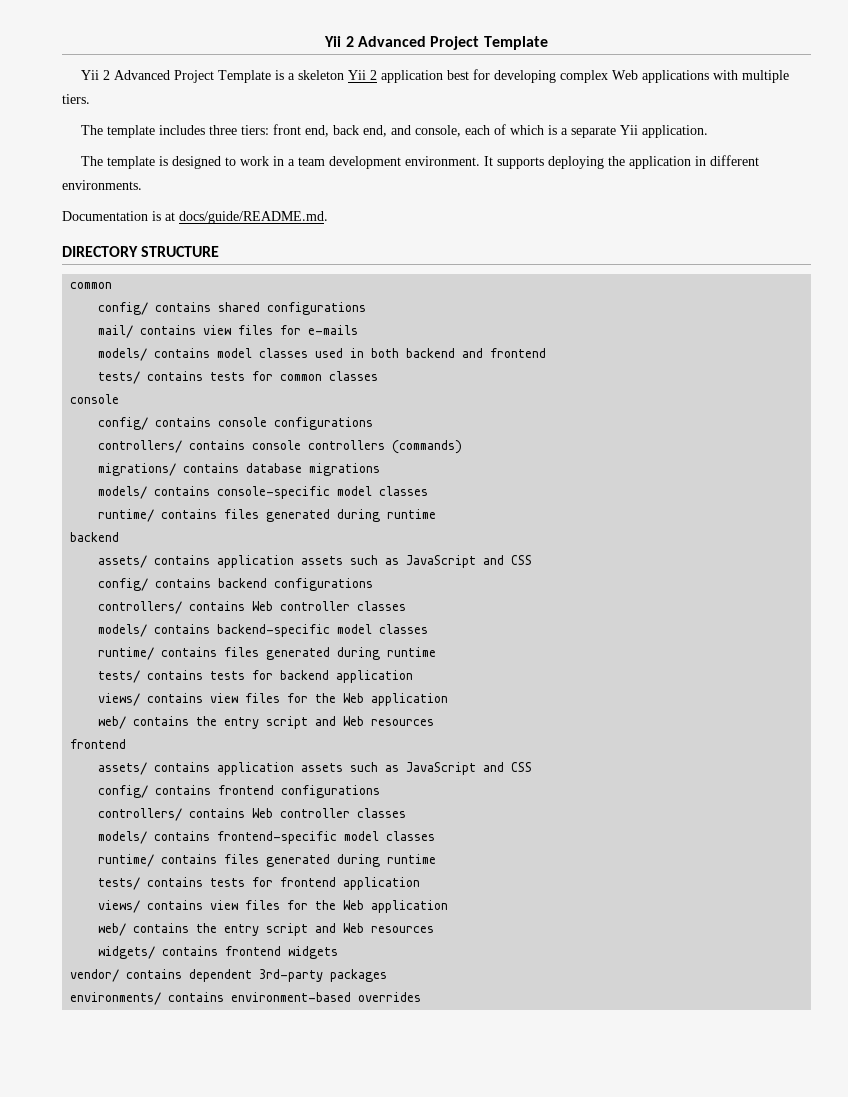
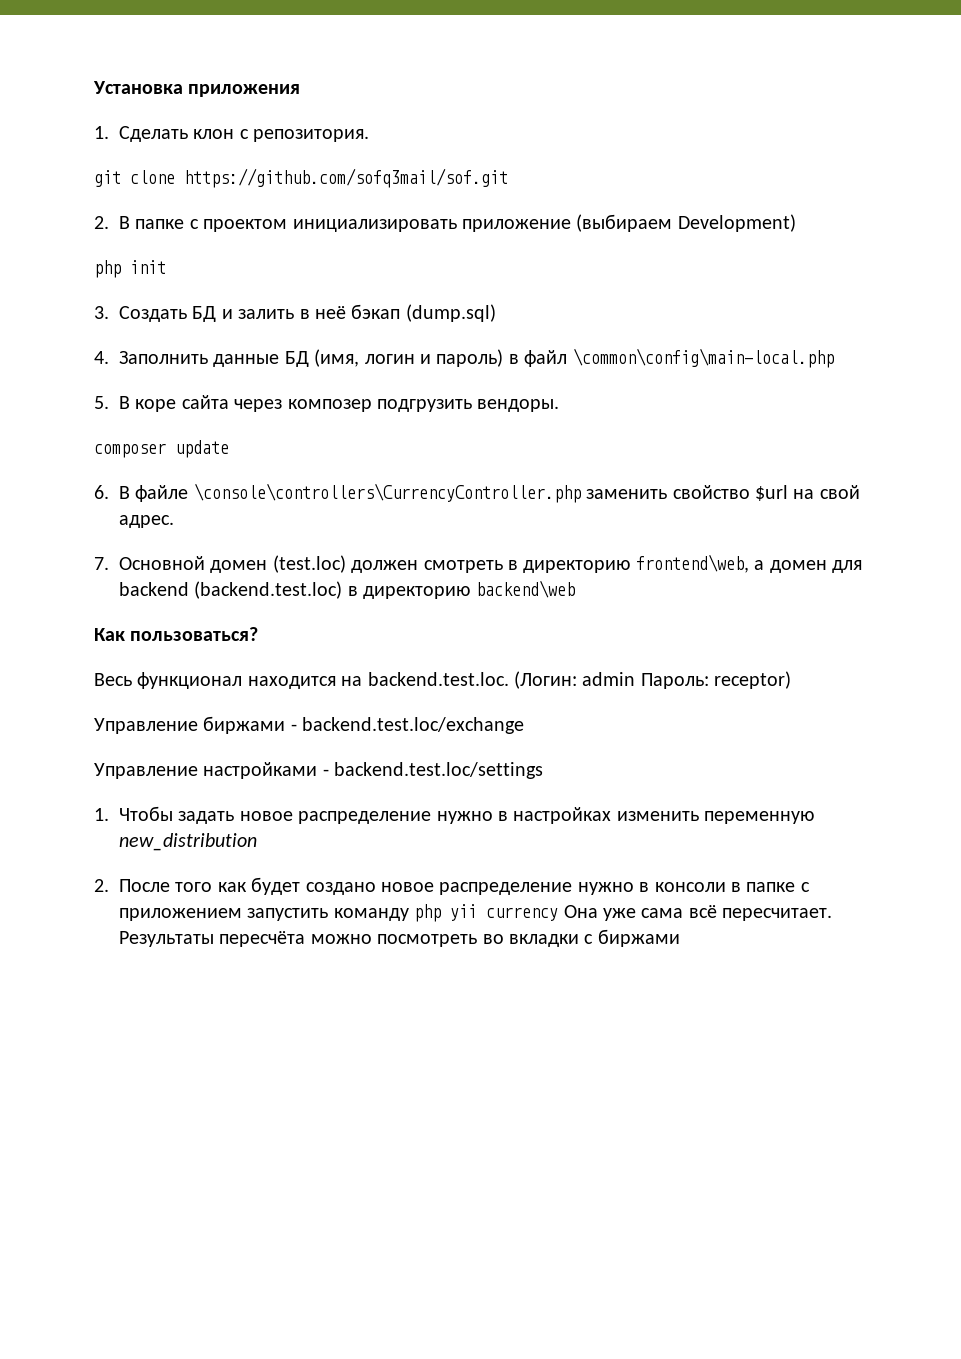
[324,36,548,50] [80,69,789,83] [62,94,90,104] [80,124,708,138] [80,155,759,169] [62,180,142,190] [62,211,328,224] [62,246,220,257] [70,282,113,289] [98,302,367,315] [98,325,359,338] [98,348,547,361] [98,371,379,384] [70,394,120,404] [98,417,374,430] [98,440,463,454] [98,463,381,476] [98,486,429,499] [98,509,437,522] [70,532,120,542] [98,555,533,568] [98,578,374,591] [98,601,407,614] [98,624,429,637] [98,647,437,660] [98,670,414,683] [98,693,449,706] [98,716,435,729] [70,739,127,749] [98,762,533,775] [98,785,381,798] [98,808,407,821] [98,831,436,844] [98,854,437,867] [98,877,421,890] [98,900,449,913] [98,923,435,936] [98,946,339,959] [70,969,388,982] [70,992,422,1005] Yii 2 Advanced Project Template // Yii 2 Advanced Project Template is a skeleton Yii 2 application best for developing complex Web applications with multiple tiers. // The template includes three tiers: front end, back end, and console, each of which is a separate Yii application. // The template is designed to work in a team development environment. It supports deploying the application in different environments. // Documentation is at docs/guide/README.md. // DIRECTORY STRUCTURE // common // config/ contains shared configurations // mail/ contains view files for e-mails // models/ contains model classes used in both backend and frontend // tests/ contains tests for common classes // console // config/ contains console configurations // controllers/ contains console controllers (commands) // migrations/ contains database migrations // models/ contains console-specific model classes // runtime/ contains files generated during runtime // backend // assets/ contains application assets such as JavaScript and CSS // config/ contains backend configurations // controllers/ contains Web controller classes // models/ contains backend-specific model classes // runtime/ contains files generated during runtime // tests/ contains tests for backend application // views/ contains view files for the Web application // web/ contains the entry script and Web resources // frontend // assets/ contains application assets such as JavaScript and CSS // config/ contains frontend configurations // controllers/ contains Web controller classes // models/ contains frontend-specific model classes // runtime/ contains files generated during runtime // tests/ contains tests for frontend application // views/ contains view files for the Web application // web/ contains the entry script and Web resources // widgets/ contains frontend widgets // vendor/ contains dependent 3rd-party packages // environments/ contains environment-based overrides -> [93,81,301,97] [94,126,370,142] [94,168,508,188] [94,214,796,232] [94,260,166,278] [94,304,496,322] [94,348,834,368] [94,395,560,412] [94,440,229,458] [94,483,860,503] [119,515,174,528] [94,554,862,573] [119,580,575,599] [94,627,259,641] [94,671,792,689] [94,716,525,734] [94,762,544,779] [94,806,815,824] [119,833,257,851] [94,877,810,895] [119,904,833,922] [119,929,680,947] Установка приложения // 1. Сделать клон с репозитория. // git clone https://github.com/sofq3mail/sof.git // 2. В папке с проектом инициализировать приложение (выбираем Development) // php init // 3. Создать БД и залить в неё бэкап (dump.sql) // 4. Заполнить данные БД (имя, логин и пароль) в файл \common\config\main-local.php // 5. В коре сайта через композер подгрузить вендоры. // composer update // 6. В файле \console\controllers\CurrencyController.php заменить свойство $url на свой адрес. // 7. Основной домен (test.loc) должен смотреть в директорию frontend\web, а домен для backend (backend.test.loc) в директорию backend\web // Как пользоваться? // Весь функционал находится на backend.test.loc. (Логин: admin Пароль: receptor) // Управление биржами - backend.test.loc/exchange // Управление настройками - backend.test.loc/settings // 1. Чтобы задать новое распределение нужно в настройках изменить переменную new_distribution // 2. После того как будет создано новое распределение нужно в консоли в папке с приложением запустить команду php yii currency Она уже сама всё пересчитает. Результаты пересчёта можно посмотреть во вкладки с биржами

